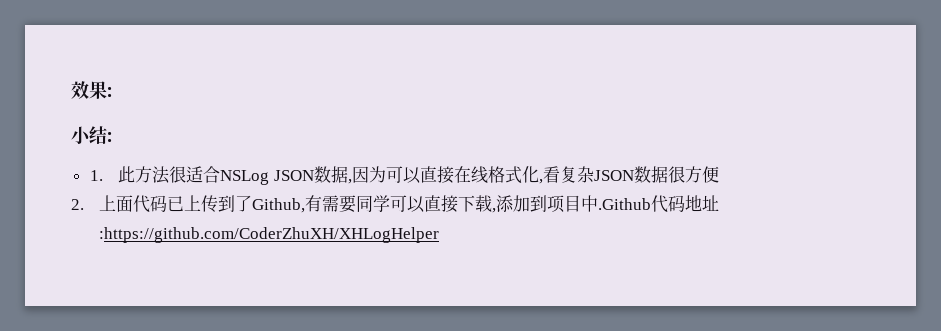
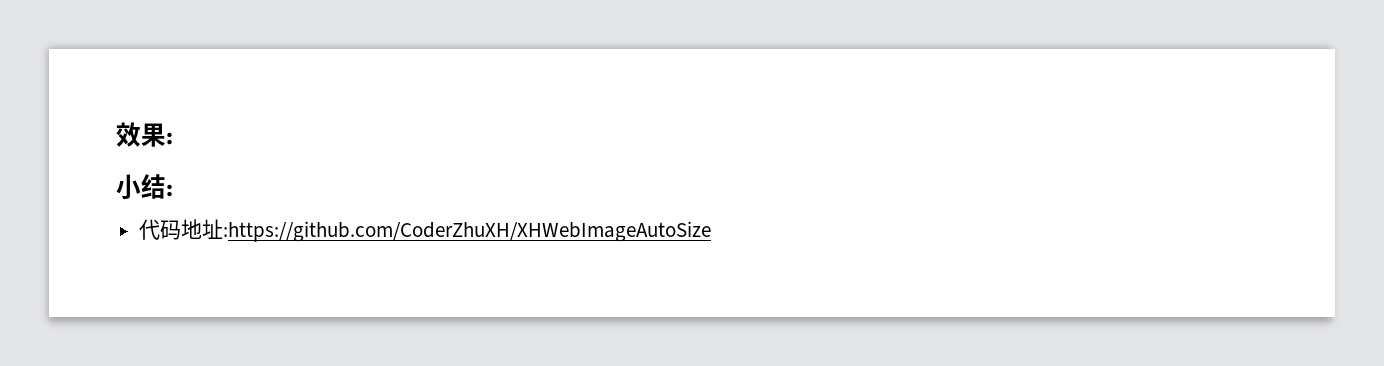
[89,166,719,185] [71,195,652,213] 1.此方法很适合NSLog JSON数据,因为可以直接在线格式化,看复杂JSON数据很方便 // 2.上面代码已上传到了Github,有需要同学可以直接下载,添加到项目中.Github -> (173, 190) none
[99,227,440,243] :https://github.com/CoderZhuXH/XHLogHelper -> [223,221,712,242] :https://github.com/CoderZhuXH/XHWebImageAutoSize

